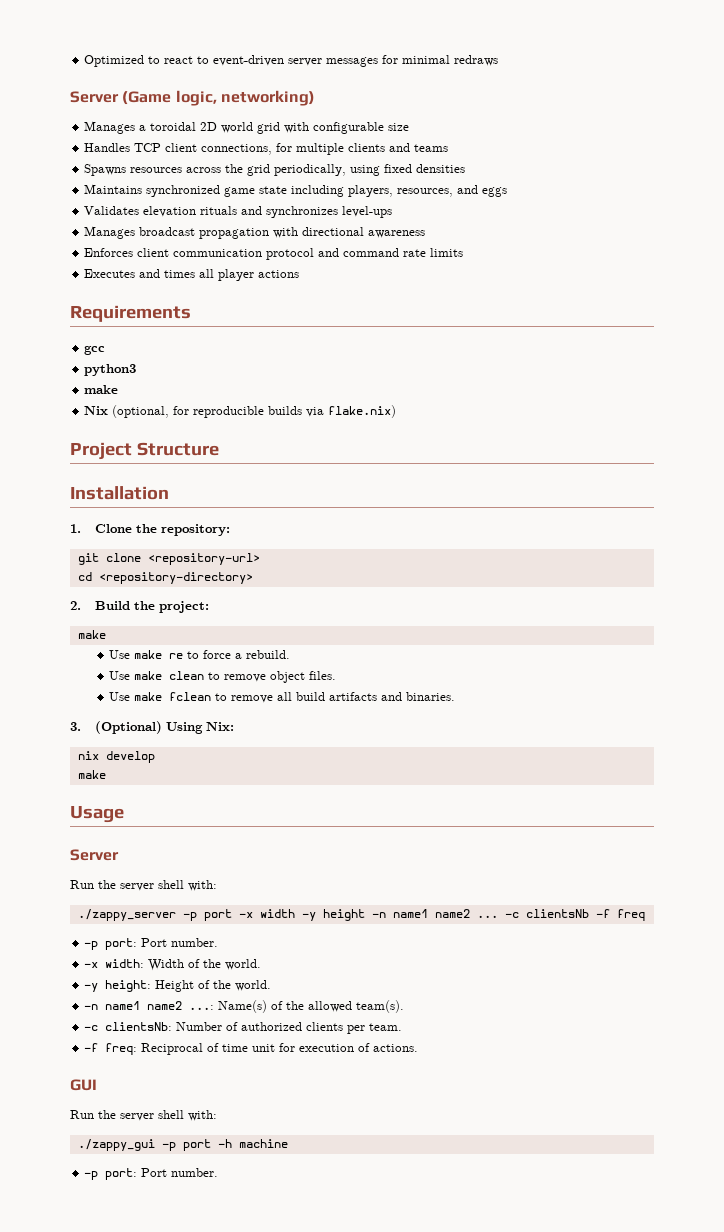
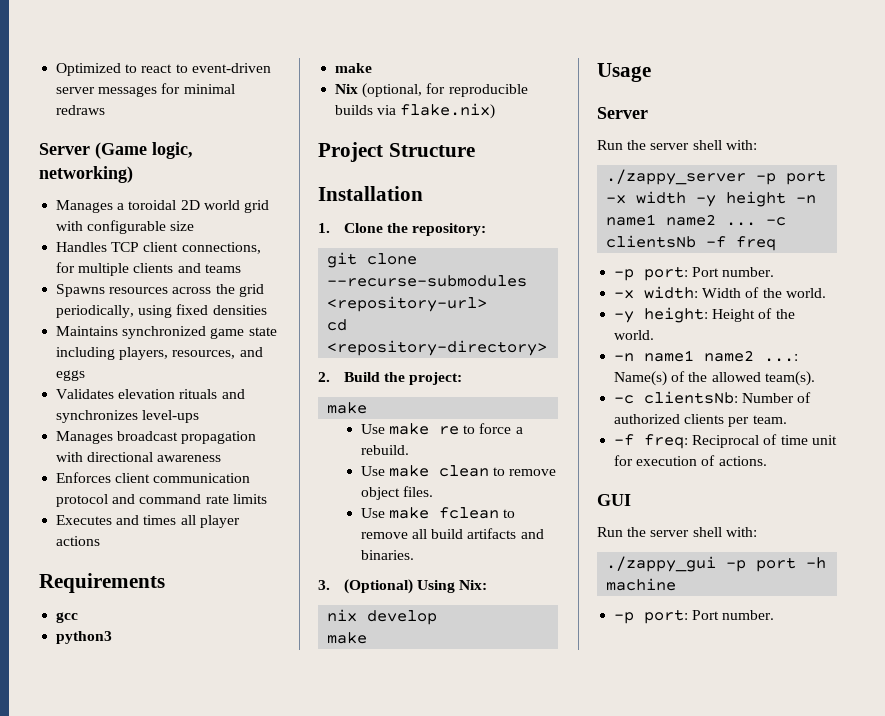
(141, 557) none -> [327,275,528,287] --recurse-submodules

